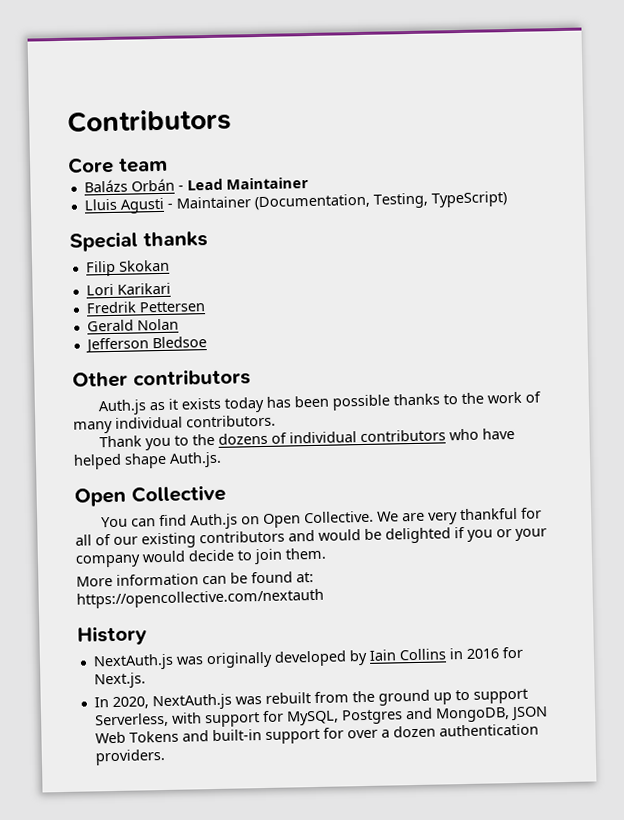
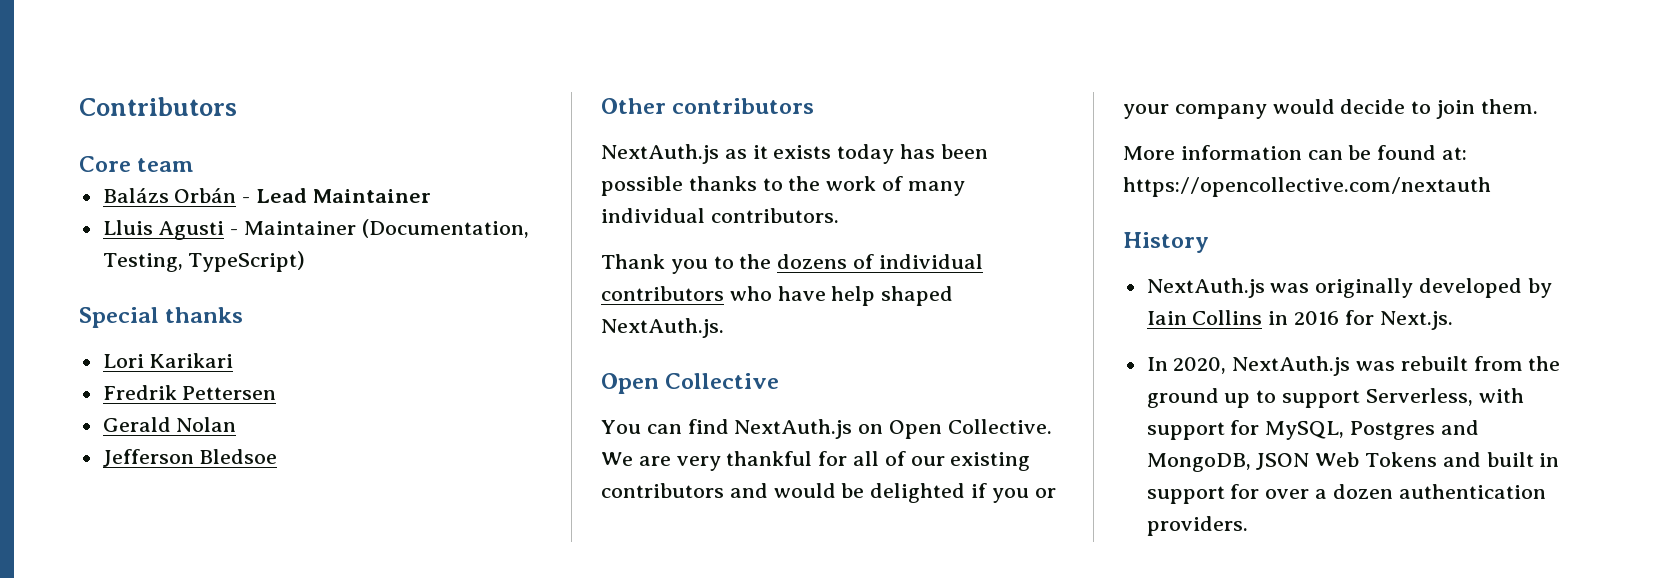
[85,259,170,277] // Filip Skokan -> (244, 315) none
[98,399,148,416] Auth.js -> [601,144,719,164] NextAuth.js
[73,451,222,470] helped shape Auth.js. -> [831,286,954,306] [601,318,724,338] help shaped NextAuth.js.
[190,513,239,530] Auth.js -> [734,419,853,439] NextAuth.js
[211,729,262,742] built-in -> [1486,452,1560,467] built in

